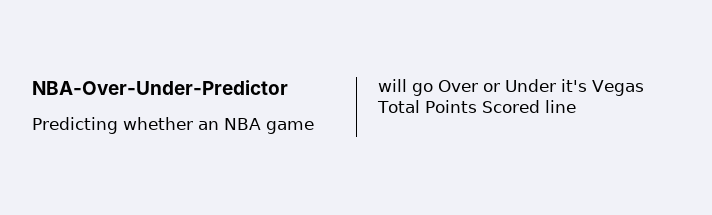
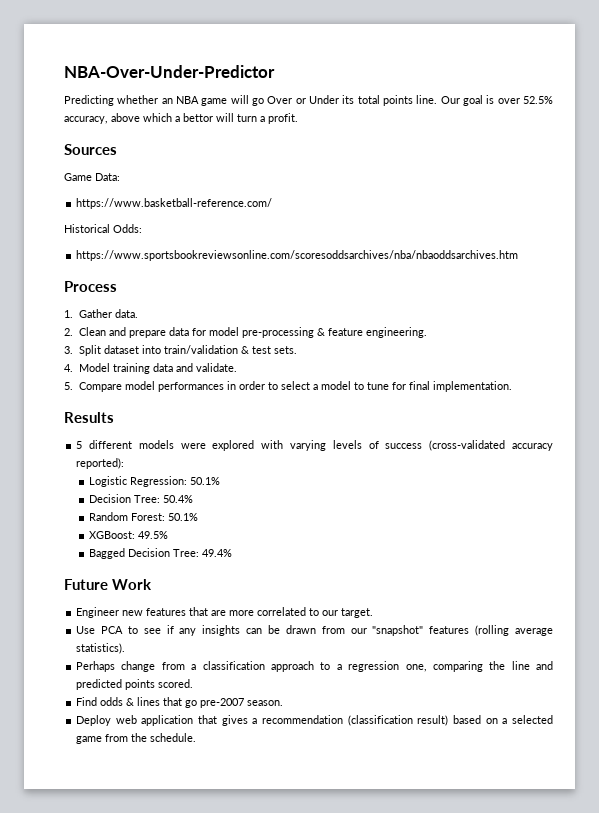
[561,79,644,96] [377,100,576,113] it's Vegas Total Points Scored line -> [342,95,553,106] [64,113,298,124] [64,144,117,155] [64,173,120,181] [76,198,273,209] [64,224,142,233] [76,250,519,261] [64,281,117,292] [64,309,138,318] [64,327,427,338] [64,345,297,356] [64,363,237,374] [64,381,512,392] [64,412,114,423] [76,440,553,451] [76,458,125,469] [88,476,220,487] [88,494,193,503] [88,512,198,521] [88,531,168,539] [88,548,232,559] [64,579,153,590] [76,607,374,618] [76,625,553,636] [76,643,126,654] [76,661,553,672] [76,679,194,690] [76,697,284,708] [76,715,553,726] [76,733,197,744] its total points line. Our goal is over 52.5% accuracy, above which a bettor will turn a profit. // Sources // Game Data: // https://www.basketball-reference.com/ // Historical Odds: // https://www.sportsbookreviewsonline.com/scoresoddsarchives/nba/nbaoddsarchives.htm // Process // 1. Gather data. // 2. Clean and prepare data for model pre-processing & feature engineering. // 3. Split dataset into train/validation & test sets. // 4. Model training data and validate. // 5. Compare model performances in order to select a model to tune for final implementation. // Results // 5 different models were explored with varying levels of success (cross-validated accuracy reported): // Logistic Regression: 50.1% // Decision Tree: 50.4% // Random Forest: 50.1% // XGBoost: 49.5% // Bagged Decision Tree: 49.4% // Future Work // Engineer new features that are more correlated to our target. // Use PCA to see if any insights can be drawn from our "snapshot" features (rolling average statistics). // Perhaps change from a classification approach to a regression one, comparing the line and predicted points scored. // Find odds & lines that go pre-2007 season. // Deploy web application that gives a recommendation (classification result) based on a selected game from the schedule.

